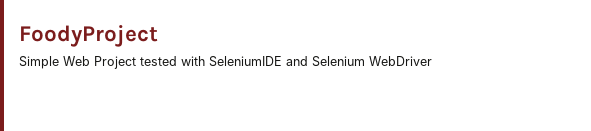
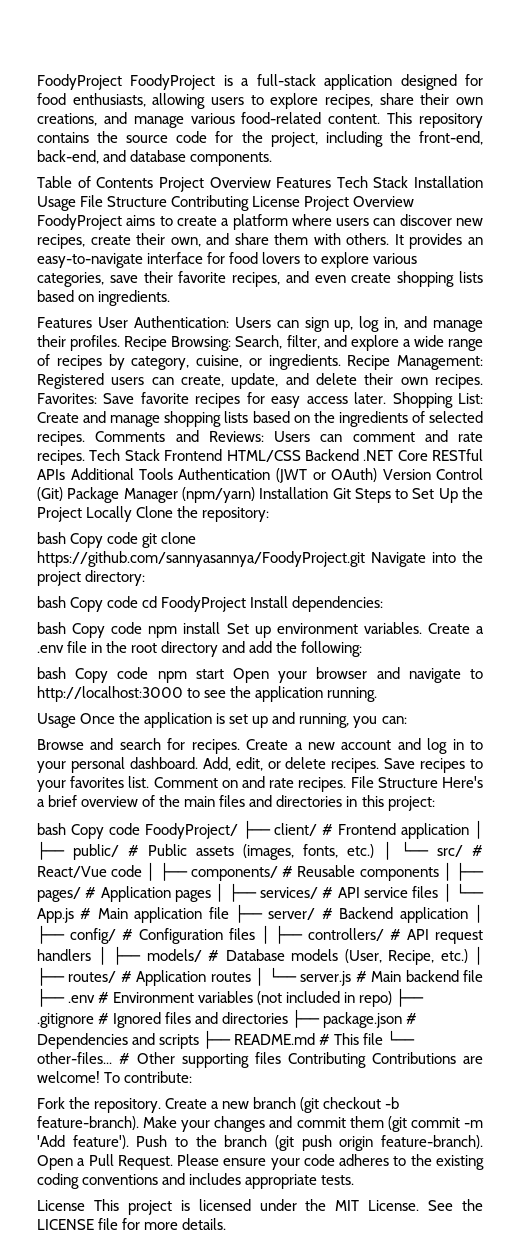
[19,25,158,47] [19,56,432,69] FoodyProject // Simple Web Project tested with SeleniumIDE and Selenium WebDriver -> [37,74,484,90] [37,93,484,109] [37,112,484,128] [37,131,483,147] [37,150,273,166] [37,176,483,192] [37,195,415,211] [37,214,484,230] [37,233,484,249] [37,252,418,268] [37,271,483,287] [37,290,171,306] [37,316,483,332] [37,335,484,351] [37,354,483,370] [37,373,483,389] [37,392,483,408] [37,411,484,427] [37,430,483,446] [37,449,483,465] [37,468,483,483] [37,487,484,503] [37,506,270,522] [37,532,197,548] [37,551,483,567] [37,570,146,586] [37,596,384,612] [37,622,484,638] [37,641,363,657] [37,667,483,683] [37,686,378,702] [37,712,407,728] [37,738,484,754] [37,757,483,773] [37,776,483,792] [37,795,435,811] [37,820,484,839] [37,841,483,860] [37,862,485,881] [37,883,484,902] [37,904,483,923] [37,925,483,944] [37,946,483,965] [37,967,483,986] [37,988,425,1007] [37,1009,418,1028] [37,1030,416,1049] [37,1052,483,1068] [37,1071,193,1083] [37,1097,400,1113] [37,1116,483,1132] [37,1135,484,1151] [37,1154,484,1170] [37,1173,355,1189] [37,1199,483,1215] [37,1218,227,1230] FoodyProject FoodyProject is a full-stack application designed for food enthusiasts, allowing users to explore recipes, share their own creations, and manage various food-related content. This repository contains the source code for the project, including the front-end, back-end, and database components. // Table of Contents Project Overview Features Tech Stack Installation Usage File Structure Contributing License Project Overview FoodyProject aims to create a platform where users can discover new recipes, create their own, and share them with others. It provides an easy-to-navigate interface for food lovers to explore various categories, save their favorite recipes, and even create shopping lists based on ingredients. // Features User Authentication: Users can sign up, log in, and manage their profiles. Recipe Browsing: Search, filter, and explore a wide range of recipes by category, cuisine, or ingredients. Recipe Management: Registered users can create, update, and delete their own recipes. Favorites: Save favorite recipes for easy access later. Shopping List: Create and manage shopping lists based on the ingredients of selected recipes. Comments and Reviews: Users can comment and rate recipes. Tech Stack Frontend HTML/CSS Backend .NET Core RESTful APIs Additional Tools Authentication (JWT or OAuth) Version Control (Git) Package Manager (npm/yarn) Installation Git Steps to Set Up the Project Locally Clone the repository: // bash Copy code git clone https://github.com/sannyasannya/FoodyProject.git Navigate into the project directory: // bash Copy code cd FoodyProject Install dependencies: // bash Copy code npm install Set up environment variables. Create a .env file in the root directory and add the following: // bash Copy code npm start Open your browser and navigate to http://localhost:3000 to see the application running. // Usage Once the application is set up and running, you can: // Browse and search for recipes. Create a new account and log in to your personal dashboard. Add, edit, or delete recipes. Save recipes to your favorites list. Comment on and rate recipes. File Structure Here's a brief overview of the main files and directories in this project: // bash Copy code FoodyProject/ ├── client/ # Frontend application │ ├── public/ # Public assets (images, fonts, etc.) │ └── src/ # React/Vue code │ ├── components/ # Reusable components │ ├── pages/ # Application pages │ ├── services/ # API service files │ └── App.js # Main application file ├── server/ # Backend application │ ├── config/ # Configuration files │ ├── controllers/ # API request handlers │ ├── models/ # Database models (User, Recipe, etc.) │ ├── routes/ # Application routes │ └── server.js # Main backend file ├── .env # Environment variables (not included in repo) ├── .gitignore # Ignored files and directories ├── package.json # Dependencies and scripts ├── README.md # This file └── other-files... # Other supporting files Contributing Contributions are welcome! To contribute: // Fork the repository. Create a new branch (git checkout -b feature-branch). Make your changes and commit them (git commit -m 'Add feature'). Push to the branch (git push origin feature-branch). Open a Pull Request. Please ensure your code adheres to the existing coding conventions and includes appropriate tests. // License This project is licensed under the MIT License. See the LICENSE file for more details.

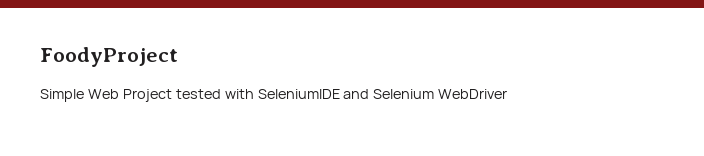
[37,74,484,90] [37,93,484,109] [37,112,484,128] [37,131,483,147] [37,150,273,166] [37,176,483,192] [37,195,415,211] [37,214,484,230] [37,233,484,249] [37,252,418,268] [37,271,483,287] [37,290,171,306] [37,316,483,332] [37,335,484,351] [37,354,483,370] [37,373,483,389] [37,392,483,408] [37,411,484,427] [37,430,483,446] [37,449,483,465] [37,468,483,483] [37,487,484,503] [37,506,270,522] [37,532,197,548] [37,551,483,567] [37,570,146,586] [37,596,384,612] [37,622,484,638] [37,641,363,657] [37,667,483,683] [37,686,378,702] [37,712,407,728] [37,738,484,754] [37,757,483,773] [37,776,483,792] [37,795,435,811] [37,820,484,839] [37,841,483,860] [37,862,485,881] [37,883,484,902] [37,904,483,923] [37,925,483,944] [37,946,483,965] [37,967,483,986] [37,988,425,1007] [37,1009,418,1028] [37,1030,416,1049] [37,1052,483,1068] [37,1071,193,1083] [37,1097,400,1113] [37,1116,483,1132] [37,1135,484,1151] [37,1154,484,1170] [37,1173,355,1189] [37,1199,483,1215] [37,1218,227,1230] FoodyProject FoodyProject is a full-stack application designed for food enthusiasts, allowing users to explore recipes, share their own creations, and manage various food-related content. This repository contains the source code for the project, including the front-end, back-end, and database components. // Table of Contents Project Overview Features Tech Stack Installation Usage File Structure Contributing License Project Overview FoodyProject aims to create a platform where users can discover new recipes, create their own, and share them with others. It provides an easy-to-navigate interface for food lovers to explore various categories, save their favorite recipes, and even create shopping lists based on ingredients. // Features User Authentication: Users can sign up, log in, and manage their profiles. Recipe Browsing: Search, filter, and explore a wide range of recipes by category, cuisine, or ingredients. Recipe Management: Registered users can create, update, and delete their own recipes. Favorites: Save favorite recipes for easy access later. Shopping List: Create and manage shopping lists based on the ingredients of selected recipes. Comments and Reviews: Users can comment and rate recipes. Tech Stack Frontend HTML/CSS Backend .NET Core RESTful APIs Additional Tools Authentication (JWT or OAuth) Version Control (Git) Package Manager (npm/yarn) Installation Git Steps to Set Up the Project Locally Clone the repository: // bash Copy code git clone https://github.com/sannyasannya/FoodyProject.git Navigate into the project directory: // bash Copy code cd FoodyProject Install dependencies: // bash Copy code npm install Set up environment variables. Create a .env file in the root directory and add the following: // bash Copy code npm start Open your browser and navigate to http://localhost:3000 to see the application running. // Usage Once the application is set up and running, you can: // Browse and search for recipes. Create a new account and log in to your personal dashboard. Add, edit, or delete recipes. Save recipes to your favorites list. Comment on and rate recipes. File Structure Here's a brief overview of the main files and directories in this project: // bash Copy code FoodyProject/ ├── client/ # Frontend application │ ├── public/ # Public assets (images, fonts, etc.) │ └── src/ # React/Vue code │ ├── components/ # Reusable components │ ├── pages/ # Application pages │ ├── services/ # API service files │ └── App.js # Main application file ├── server/ # Backend application │ ├── config/ # Configuration files │ ├── controllers/ # API request handlers │ ├── models/ # Database models (User, Recipe, etc.) │ ├── routes/ # Application routes │ └── server.js # Main backend file ├── .env # Environment variables (not included in repo) ├── .gitignore # Ignored files and directories ├── package.json # Dependencies and scripts ├── README.md # This file └── other-files... # Other supporting files Contributing Contributions are welcome! To contribute: // Fork the repository. Create a new branch (git checkout -b feature-branch). Make your changes and commit them (git commit -m 'Add feature'). Push to the branch (git push origin feature-branch). Open a Pull Request. Please ensure your code adheres to the existing coding conventions and includes appropriate tests. // License This project is licensed under the MIT License. See the LICENSE file for more details. -> [40,47,178,67] [40,89,508,102] FoodyProject // Simple Web Project tested with SeleniumIDE and Selenium WebDriver

